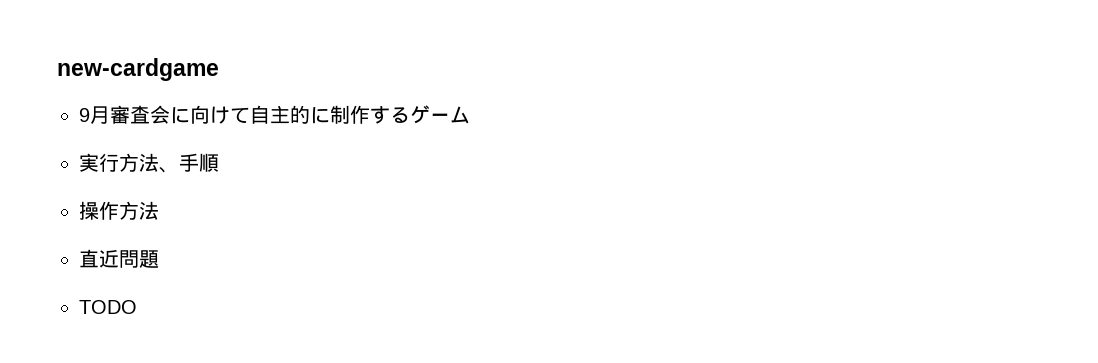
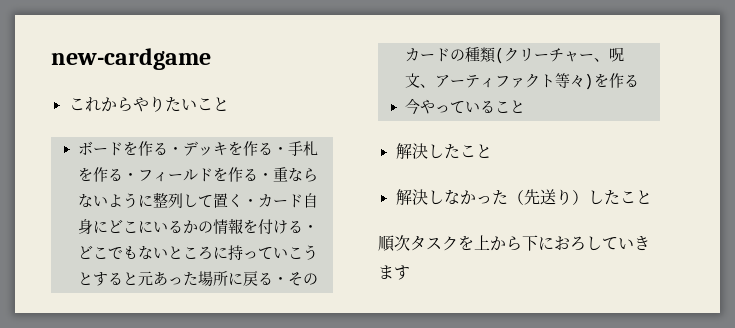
[79,105,470,124] [79,153,219,173] [79,201,159,220] [79,249,159,268] [79,300,137,314] 9月審査会に向けて自主的に制作するゲーム // 実行方法、手順 // 操作方法 // 直近問題 // TODO -> [68,96,229,112] [78,141,319,156] [78,167,319,182] [78,192,319,208] [78,218,319,235] [78,245,319,260] [78,271,319,286] [405,47,625,64] [405,73,640,90] [405,98,526,115] [395,143,492,159] [395,189,652,205] [378,235,650,252] [378,265,410,280] これからやりたいこと // ボードを作る・デッキを作る・手札を作る・フィールドを作る・重ならないように整列して置く・カード自身にどこにいるかの情報を付ける・どこでもないところに持っていこうとすると元あった場所に戻る・そのカードの種類(クリーチャー、呪文、アーティファクト等々)を作る // 今やっていること // 解決したこと // 解決しなかった（先送り）したこと // 順次タスクを上から下におろしていきます

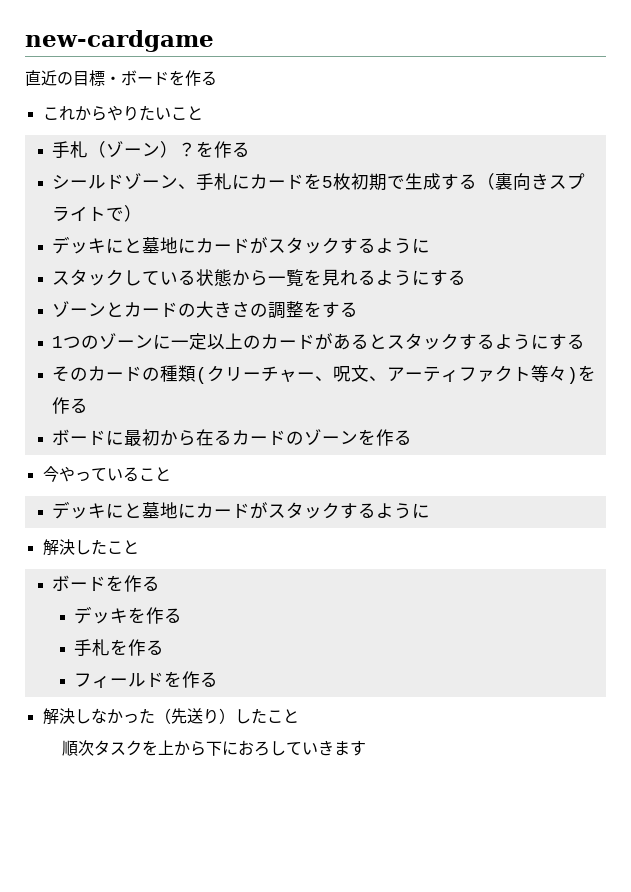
(211, 59) none -> [25,70,217,86] // 直近の目標・ボードを作る
[78,141,319,156] [78,167,319,182] [78,192,319,208] [78,218,319,235] [78,245,319,260] [78,271,289,286] ボードを作る・デッキを作る・手札を作る・フィールドを作る・重ならないように整列して置く・カード自身にどこにいるかの情報を付ける・どこでもないところに持っていこうとすると元あった場所に戻る・ -> [52,141,251,159] [52,173,586,191] [52,205,143,222] [52,236,431,254] [52,269,467,287] [52,301,359,319] [52,333,586,350] 手札（ゾーン）？を作る // シールドゾーン、手札にカードを5枚初期で生成する（裏向きスプライトで） // デッキにと墓地にカードがスタックするように // スタックしている状態から一覧を見れるようにする // ゾーンとカードの大きさの調整をする // 1つのゾーンに一定以上のカードがあるとスタックするようにする //
[405,98,526,115] [395,143,492,159] 今やっていること // 解決したこと -> [52,429,413,446] [42,466,171,482] [52,501,431,519] [42,539,139,556] [52,575,161,592] [74,606,183,624] [74,639,165,657] [74,671,219,688] ボードに最初から在るカードのゾーンを作る // 今やっていること // デッキにと墓地にカードがスタックするように // 解決したこと // ボードを作る // デッキを作る // 手札を作る // フィールドを作る

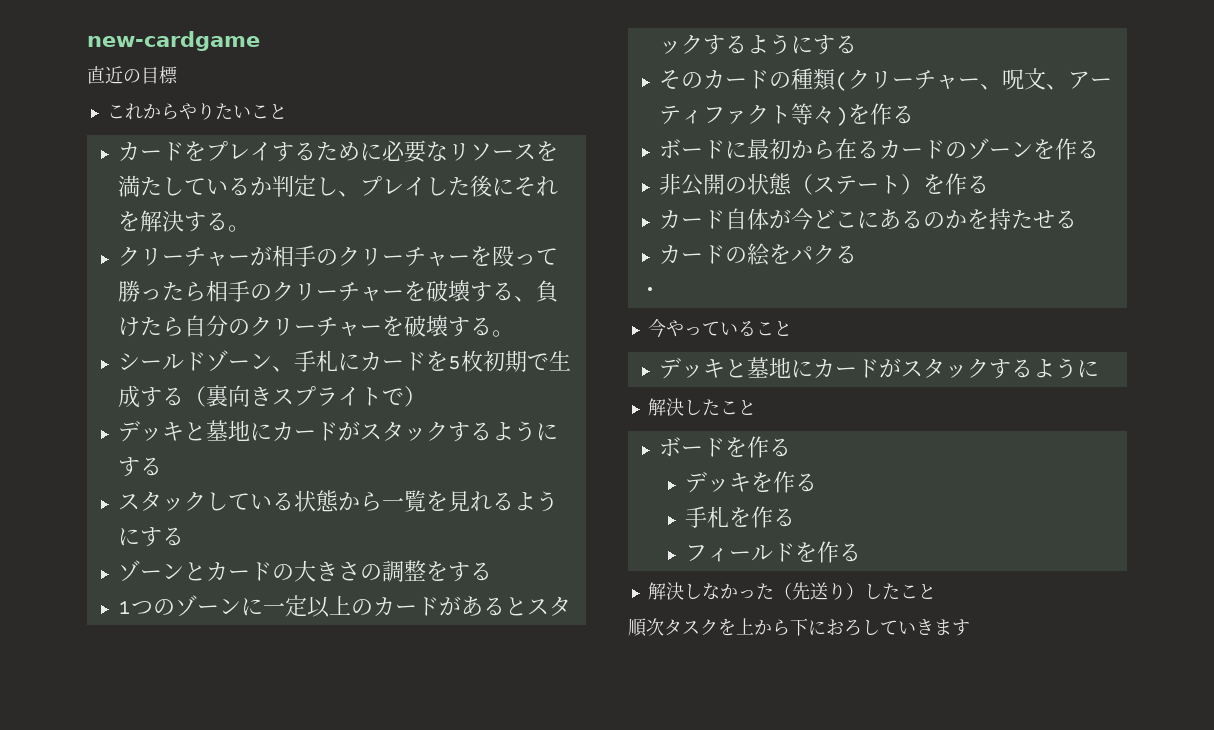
[105,70,217,86] ・ボードを作る -> (178, 75) none
[52,141,251,159] 手札（ゾーン）？を作る -> [117,140,558,163] [117,175,558,197] [117,210,250,232] [117,245,558,267] [117,280,560,303] [117,315,514,337] カードをプレイするために必要なリソースを満たしているか判定し、プレイした後にそれを解決する。 // クリーチャーが相手のクリーチャーを殴って勝ったら相手のクリーチャーを破壊する、負けたら自分のクリーチャーを破壊する。
[106,237,431,254] にと墓地にカードがスタックするように -> [183,420,558,442] [117,457,162,477] と墓地にカードがスタックするようにする
(413, 437) none -> [658,173,989,196] [658,208,1077,230] [658,243,857,266] [638,287,661,297] // 非公開の状態（ステート）を作る // カード自体が今どこにあるのかを持たせる // カードの絵をパクる // ・
[106,503,125,519] に -> (725, 368) none

